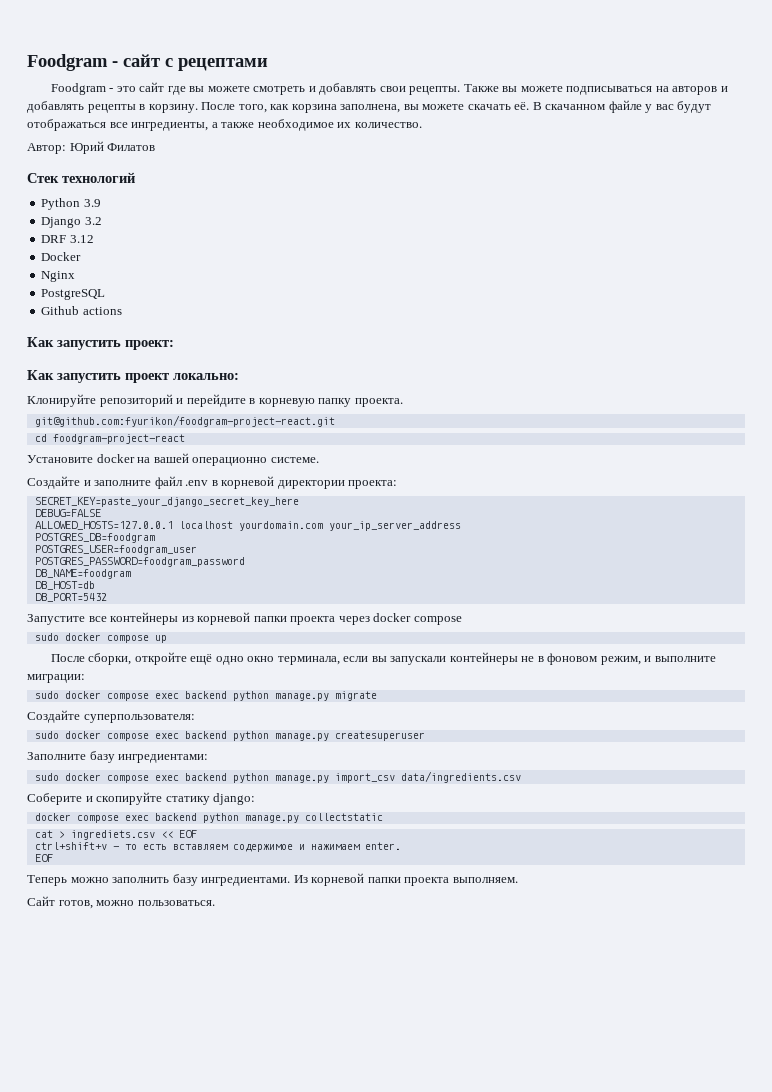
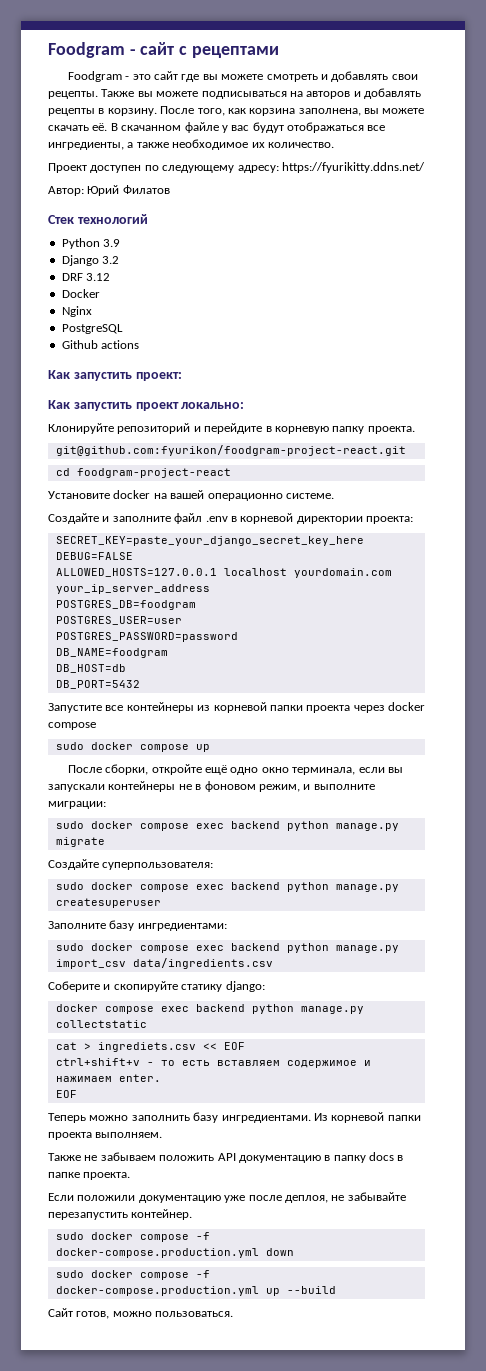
(422, 125) none -> [48,162,425,173] // Проект доступен по следующему адресу: https://fyurikitty.ddns.net/
[34,545,197,555] [34,557,245,567] POSTGRES_USER=foodgram_user // POSTGRES_PASSWORD=foodgram_password -> [55,616,182,625] [55,632,238,642] POSTGRES_USER=user // POSTGRES_PASSWORD=password
(518, 880) none -> [48,1152,404,1163] [48,1172,131,1180] [48,1192,406,1203] [48,1209,193,1220] [55,1232,210,1242] [55,1248,294,1258] [55,1270,210,1280] [55,1286,336,1296] // Также не забываем положить API документацию в папку docs в папке проекта. // Если положили документацию уже после деплоя, не забывайте перезапустить контейнер. // sudo docker compose -f docker-compose.production.yml down // sudo docker compose -f docker-compose.production.yml up --build

